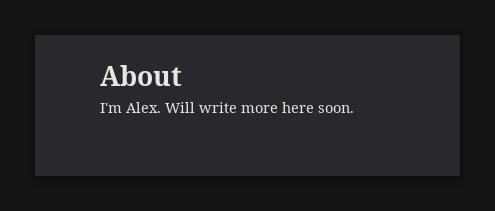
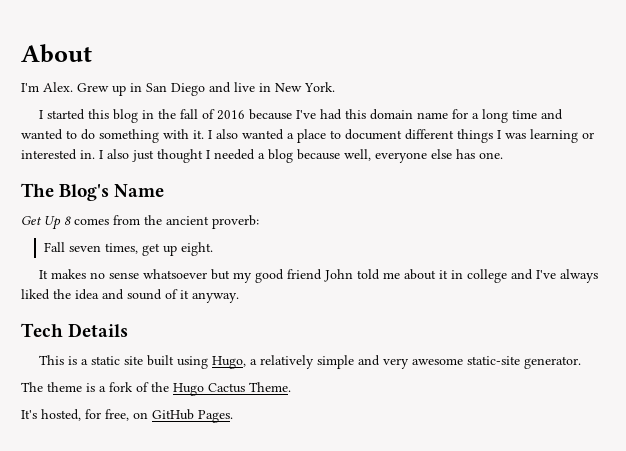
[165,102,354,113] Will write more here soon. -> [77,82,335,96] [39,109,564,123] [21,129,594,143] [21,149,503,163] [21,183,165,201] [21,215,259,230] [43,242,213,256] [39,269,599,283] [21,289,239,303] [21,323,129,337] [39,355,582,369] [21,382,291,396] [21,409,233,423] Grew up in San Diego and live in New York. // I started this blog in the fall of 2016 because I've had this domain name for a long time and wanted to do something with it. I also wanted a place to document different things I was learning or interested in. I also just thought I needed a blog because well, everyone else has one. // The Blog's Name // Get Up 8 comes from the ancient proverb: // Fall seven times, get up eight. // It makes no sense whatsoever but my good friend John told me about it in college and I've always liked the idea and sound of it anyway. // Tech Details // This is a static site built using Hugo, a relatively simple and very awesome static-site generator. // The theme is a fork of the Hugo Cactus Theme. // It's hosted, for free, on GitHub Pages.

